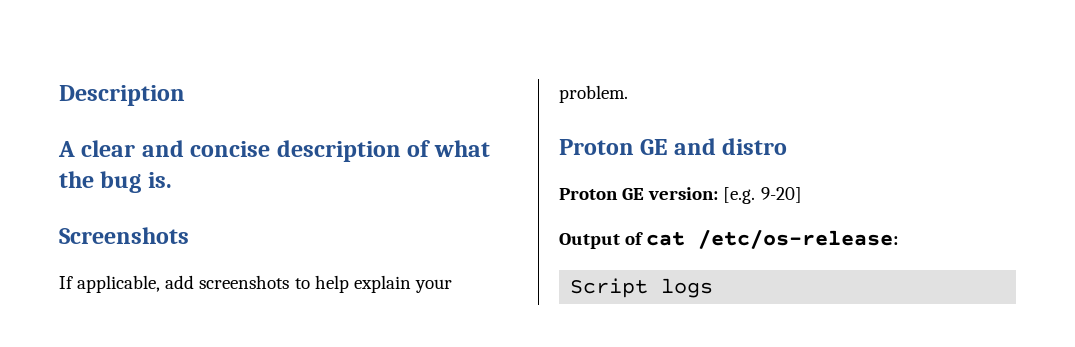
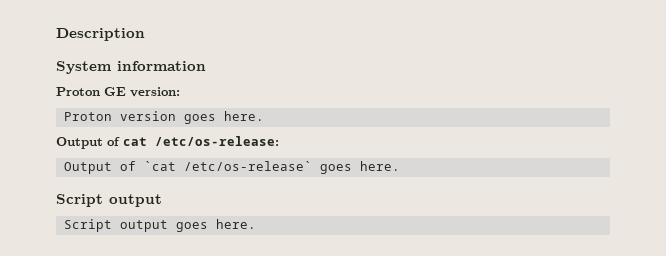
[58,140,490,162] [59,171,172,193] [59,227,189,244] [59,275,452,293] [559,85,628,103] [559,138,788,155] A clear and concise description of what the bug is. // Screenshots // If applicable, add screenshots to help explain your problem. // Proton GE and distro -> [56,61,206,74] System information
[723,187,802,204] [e.g. 9-20] -> [63,111,264,124] // Proton version goes here.
[570,278,714,298] Script logs -> [63,161,400,174] [56,194,162,207] [63,219,256,232] Output of `cat /etc/os-release` goes here. // Script output // Script output goes here.

